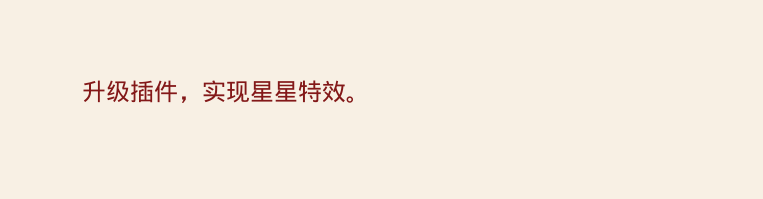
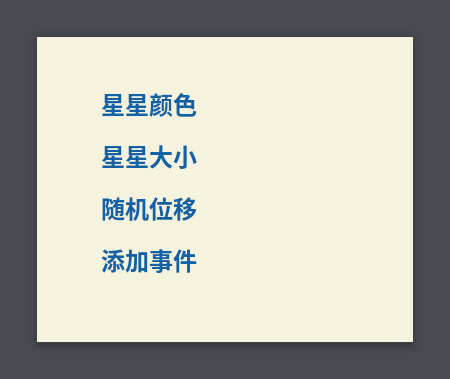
[82,80,370,103] 升级插件，实现星星特效。 -> [101,93,197,117] [101,145,197,169] [101,197,197,221] [101,249,197,273] 星星颜色 // 星星大小 // 随机位移 // 添加事件

